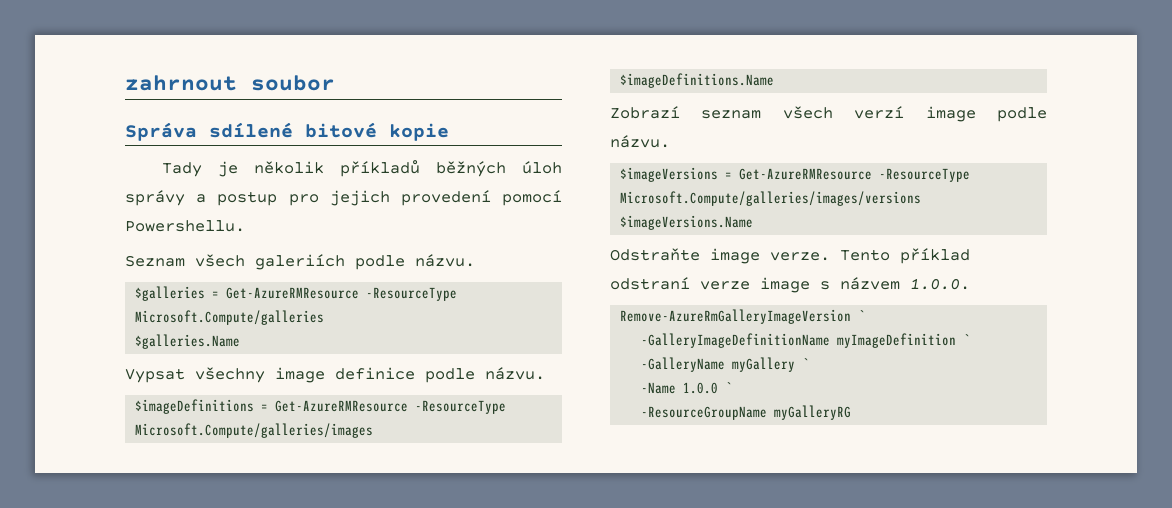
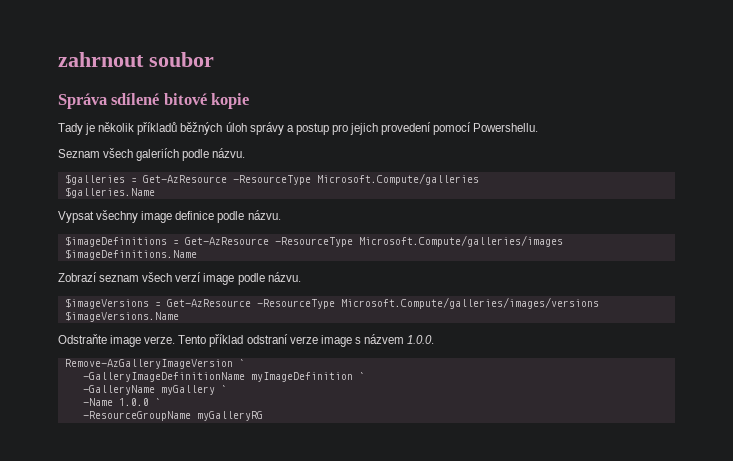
[226,287,360,299] Get-AzureRMResource -> [142,175,227,183] Get-AzResource
[275,400,409,412] Get-AzureRMResource -> [184,237,269,245] Get-AzResource
[739,168,873,180] Get-AzureRMResource -> [166,299,251,307] Get-AzResource
[620,309,852,324] Remove-AzureRmGalleryImageVersion -> [64,359,233,369] Remove-AzGalleryImageVersion

